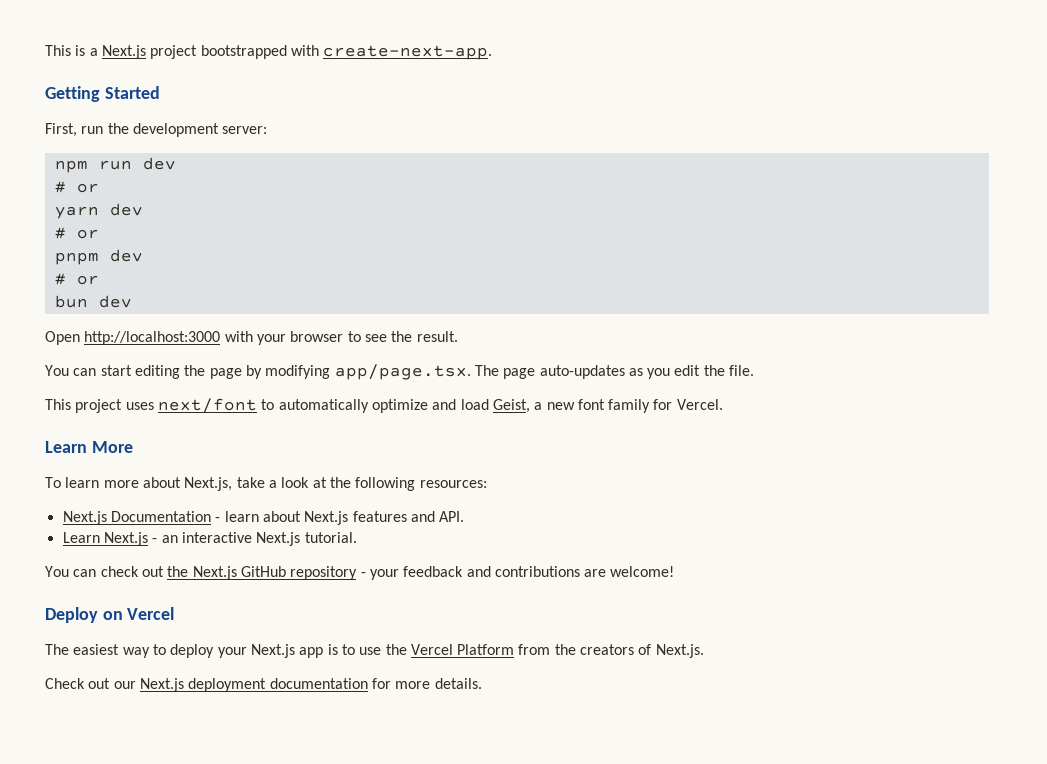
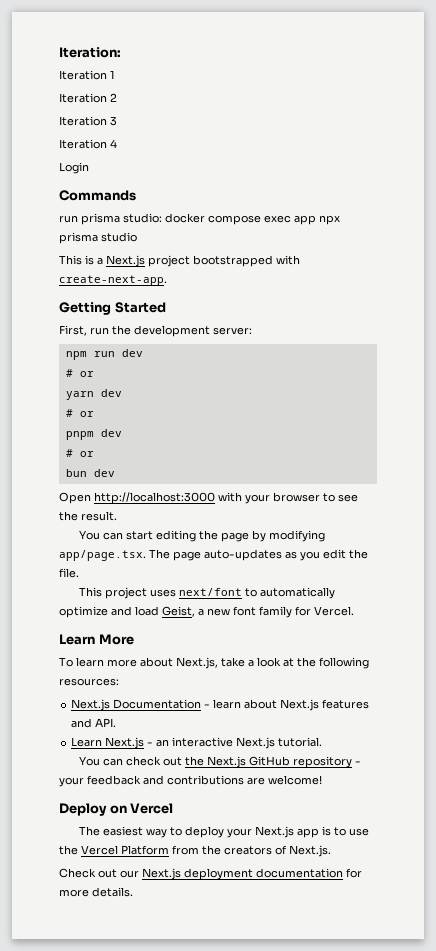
(45, 50) none -> [59,47,121,58] [59,70,115,80] [59,93,117,103] [59,116,117,126] [59,139,117,149] [59,162,89,174] [59,190,136,201] [59,213,340,225] [59,232,137,244] Iteration: // Iteration 1 // Iteration 2 // Iteration 3 // Iteration 4 // Login // Commands // run prisma studio: docker compose exec app npx prisma studio //

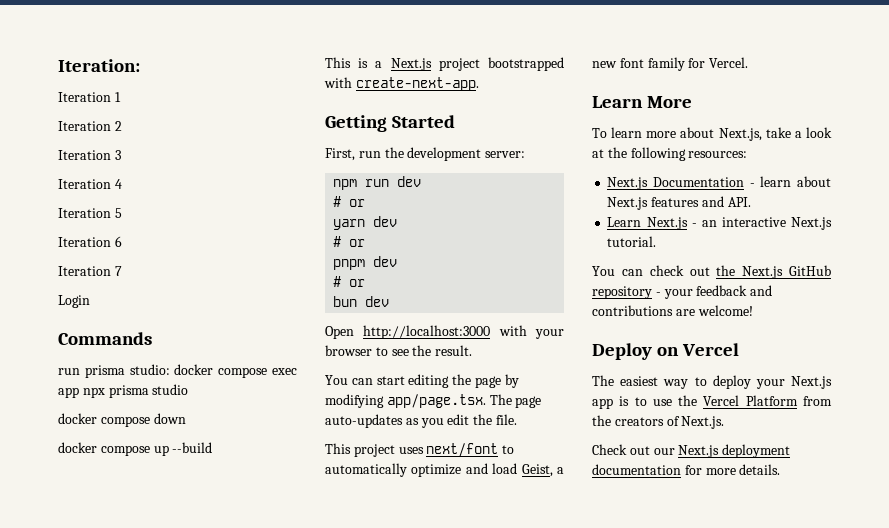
(117, 143) none -> [58,208,122,218] [58,236,122,247] [58,266,122,276] // Iteration 5 // Iteration 6 // Iteration 7
(137, 237) none -> [58,413,186,427] [58,442,213,456] // docker compose down // docker compose up --build

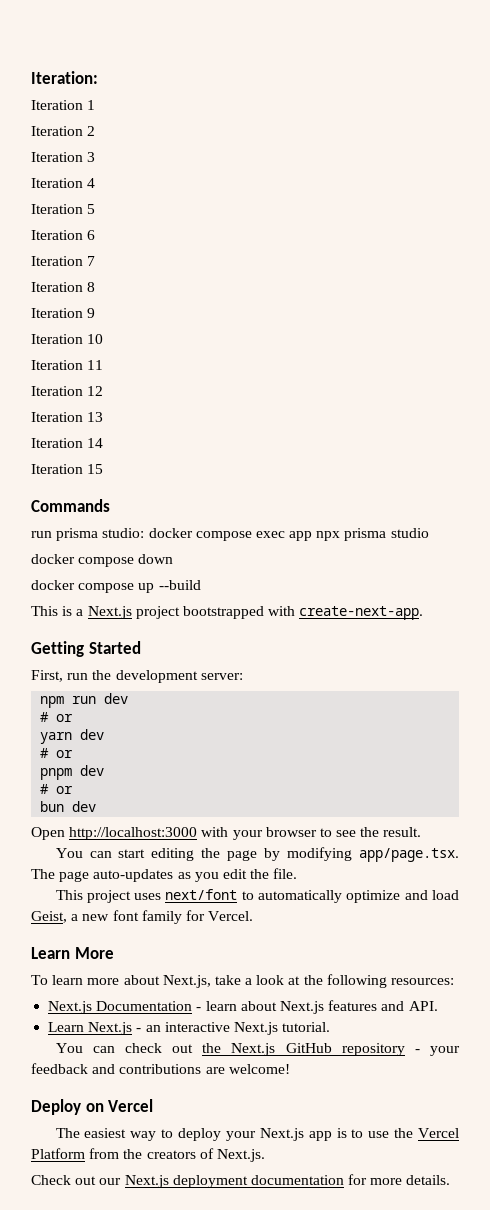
[58,295,90,308] Login -> [31,282,96,292] [31,308,96,318] [31,334,104,344] [31,360,104,370] [31,386,104,396] [31,412,104,422] [31,438,104,448] [31,464,104,474] Iteration 8 // Iteration 9 // Iteration 10 // Iteration 11 // Iteration 12 // Iteration 13 // Iteration 14 // Iteration 15

